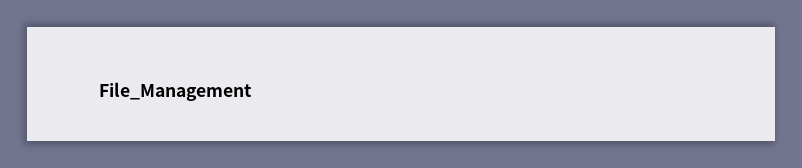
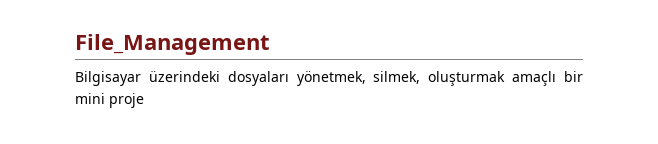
(252, 91) none -> [75,71,583,86] [75,93,144,108] // Bilgisayar üzerindeki dosyaları yönetmek, silmek, oluşturmak amaçlı bir mini proje

